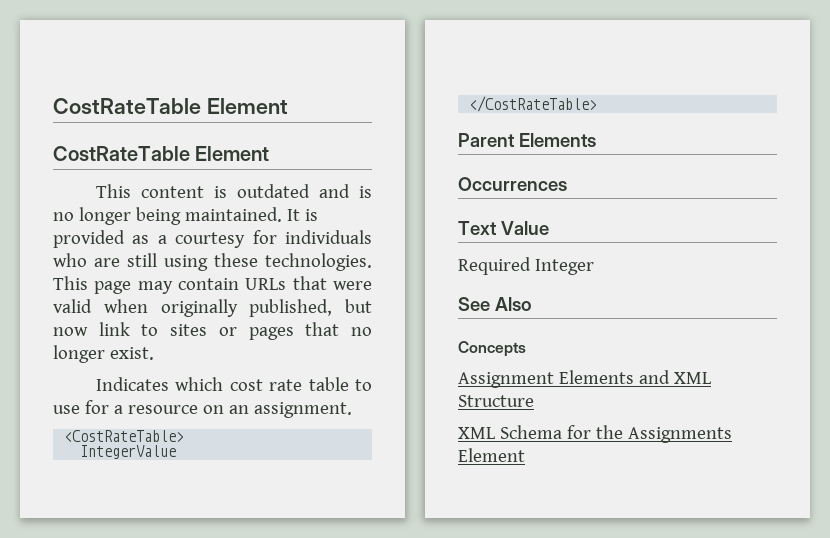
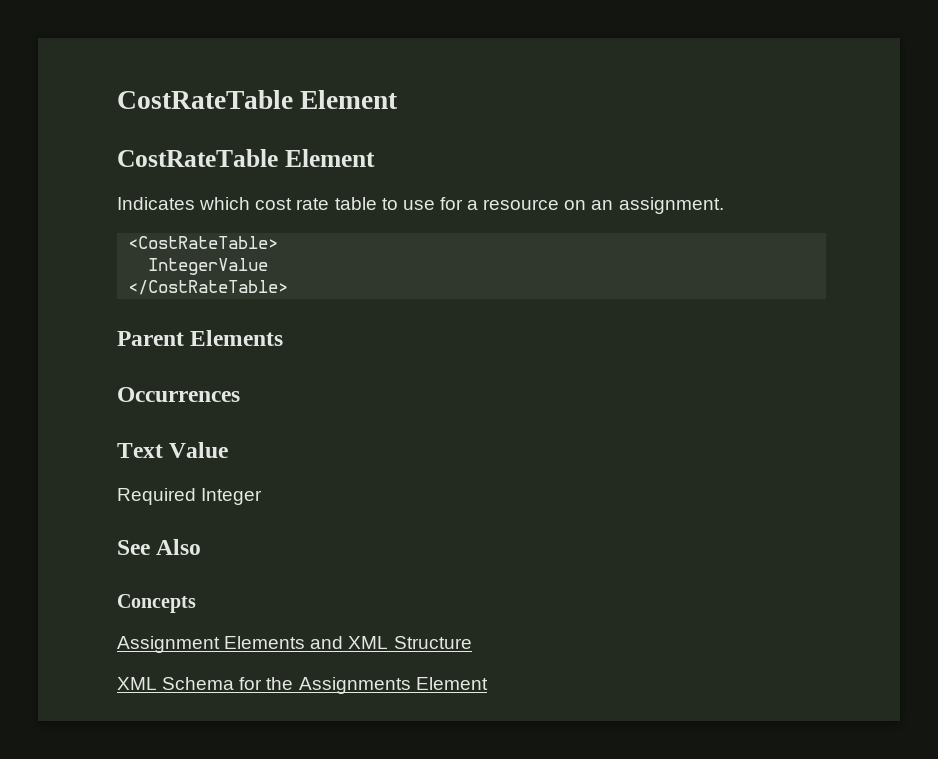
[95,184,372,198] [53,207,318,225] [53,230,372,248] [53,253,372,271] [53,276,373,294] [53,299,372,317] [53,322,373,340] [53,345,154,363] // This content is outdated and is no longer being maintained. It is provided as a courtesy for individuals who are still using these technologies. This page may contain URLs that were valid when originally published, but now link to sites or pages that no longer exist. -> (375, 158) none

